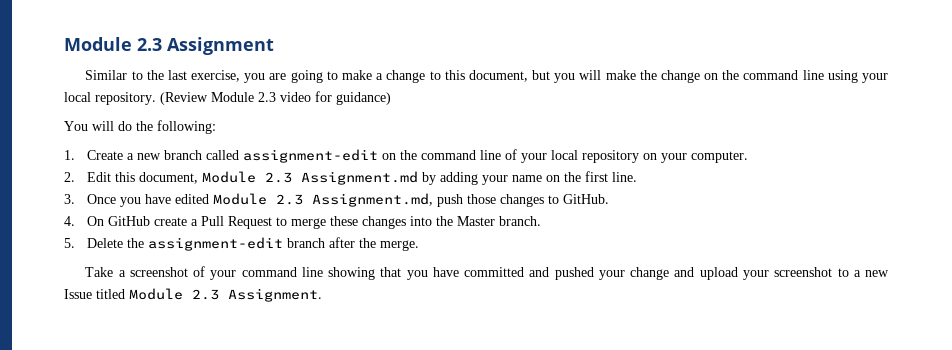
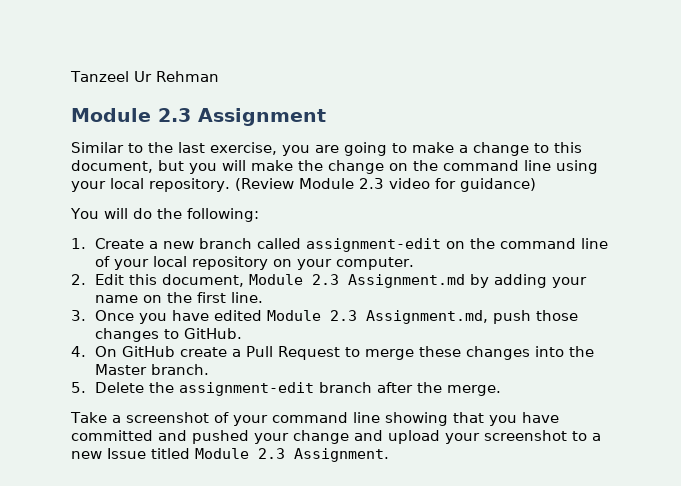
(64, 44) none -> [70,71,219,82] Tanzeel Ur Rehman //

